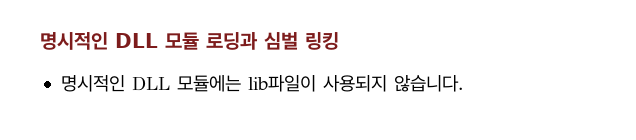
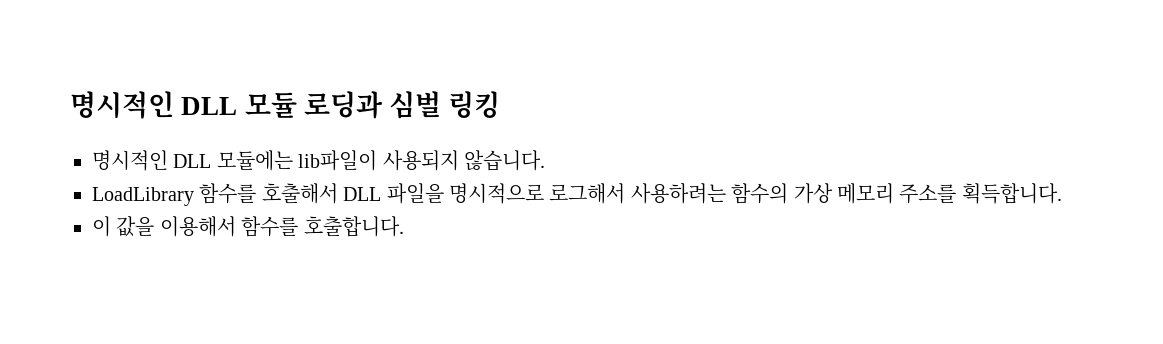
(463, 83) none -> [92,183,1062,206] [92,216,404,237] // LoadLibrary 함수를 호출해서 DLL 파일을 명시적으로 로그해서 사용하려는 함수의 가상 메모리 주소를 획득합니다. // 이 값을 이용해서 함수를 호출합니다.

